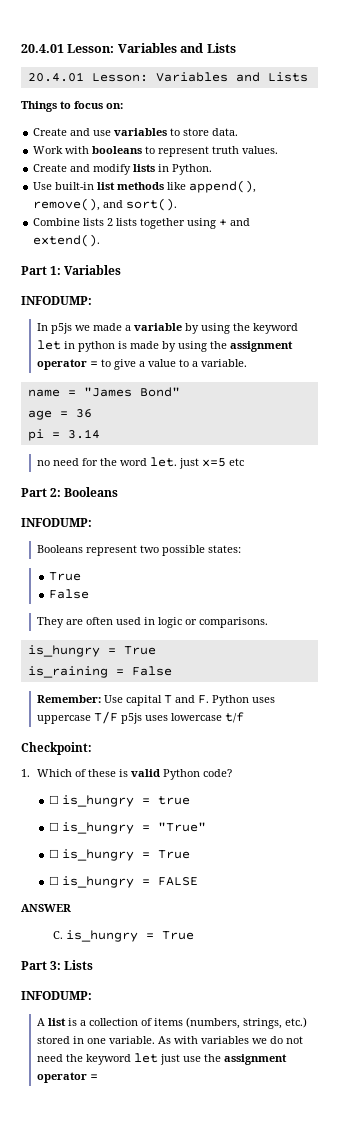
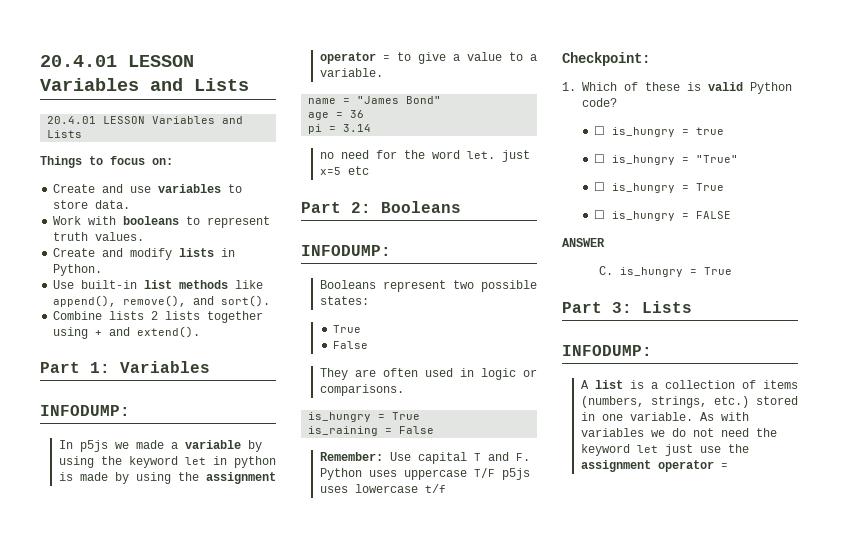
[21,44,115,53] 20.4.01 Lesson: -> [40,55,194,67] 20.4.01 LESSON
[91,73,148,82] Lesson: -> [103,116,146,124] LESSON

